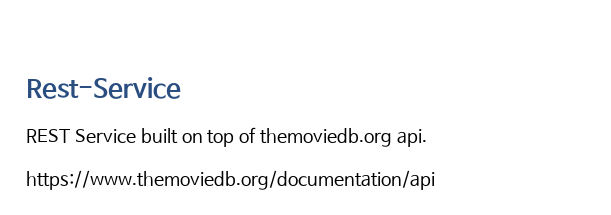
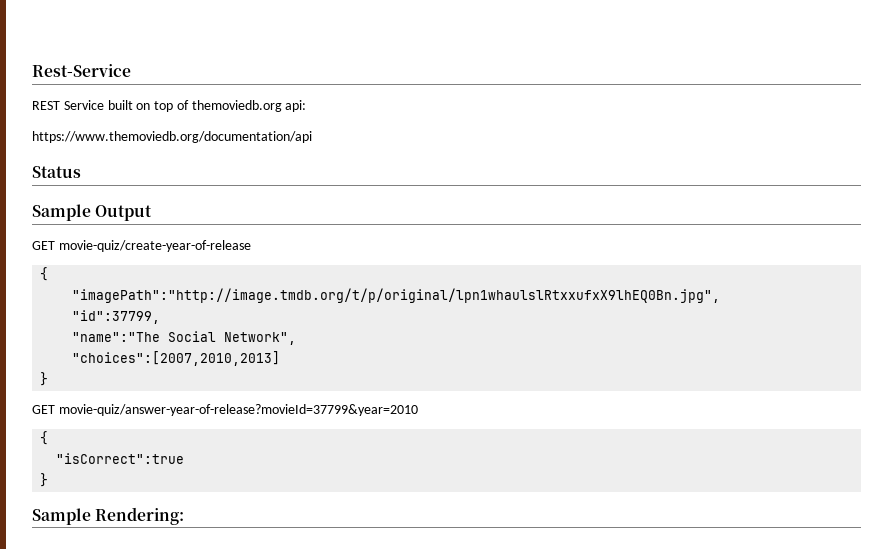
[397,129,428,147] api. -> [285,100,307,112] api:
(435, 180) none -> [32,166,81,178] [32,204,153,221] [32,240,251,252] [40,267,49,281] [72,288,721,303] [72,310,161,324] [72,331,297,345] [72,351,281,366] [40,372,49,386] [32,404,418,416] [40,431,49,445] [56,453,185,464] [40,473,49,487] [32,507,185,525] // Status // Sample Output // GET movie-quiz/create-year-of-release // { // "imagePath":"http://image.tmdb.org/t/p/original/lpn1whaulslRtxxufxX9lhEQ0Bn.jpg", // "id":37799, // "name":"The Social Network", // "choices":[2007,2010,2013] // } // GET movie-quiz/answer-year-of-release?movieId=37799&year=2010 // { // "isCorrect":true // } // Sample Rendering:

